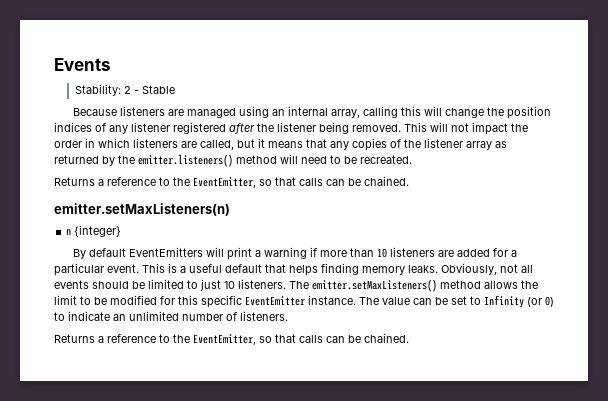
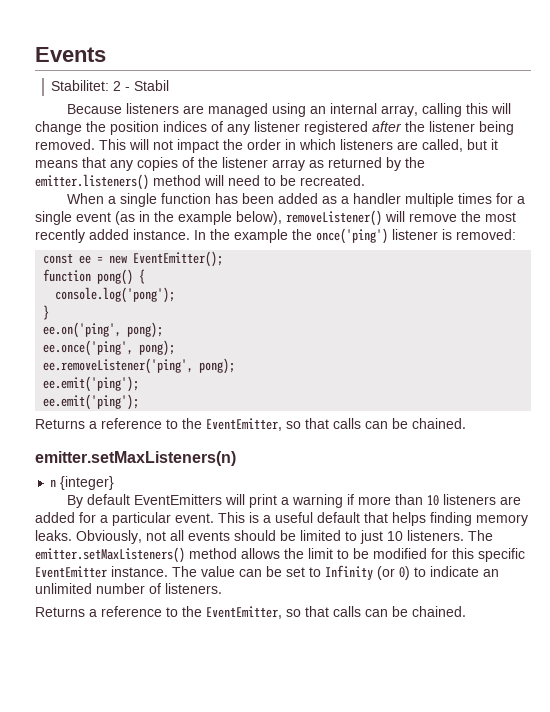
[74,84,121,96] Stability: -> [51,80,110,91] Stabilitet:
[141,85,175,94] Stable -> [134,80,170,91] Stabil
(412, 159) none -> [67,193,526,207] [35,210,516,226] [35,228,516,244] [43,251,224,267] [43,269,146,285] [55,287,176,303] [43,305,50,320] [43,322,164,338] [43,340,176,356] [43,358,236,374] [43,376,140,392] [43,394,140,410] // When a single function has been added as a handler multiple times for a single event (as in the example below), removeListener() will remove the most recently added instance. In the example the once('ping') listener is removed: // const ee = new EventEmitter(); // function pong() { // console.log('pong'); // } // ee.on('ping', pong); // ee.once('ping', pong); // ee.removeListener('ping', pong); // ee.emit('ping'); // ee.emit('ping');

